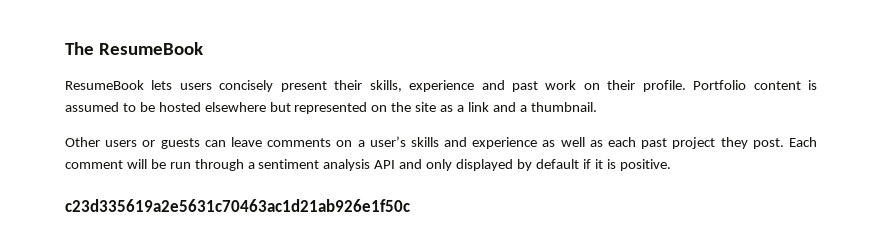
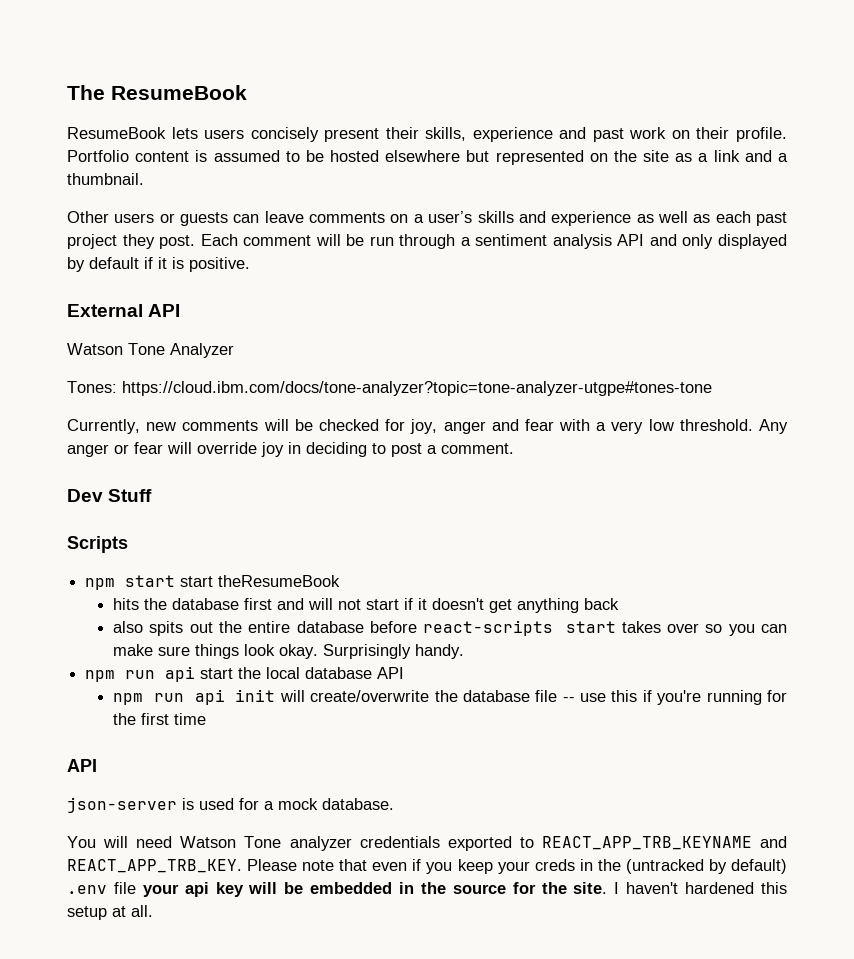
[65,199,410,212] c23d335619a2e5631c70463ac1d21ab926e1f50c -> [67,304,181,317] [67,343,234,358] [67,381,712,396] [67,419,788,434] [67,442,514,457] [67,489,153,502] [67,536,128,553] [85,575,341,590] [113,598,620,613] [113,620,787,636] [113,644,465,659] [85,666,405,682] [113,689,787,705] [113,713,207,725] [67,759,97,772] [67,797,394,813] [67,836,788,851] [67,859,787,874] [67,882,787,897] [67,905,153,920] External API // Watson Tone Analyzer // Tones: https://cloud.ibm.com/docs/tone-analyzer?topic=tone-analyzer-utgpe#tones-tone // Currently, new comments will be checked for joy, anger and fear with a very low threshold. Any anger or fear will override joy in deciding to post a comment. // Dev Stuff // Scripts // npm start start theResumeBook // hits the database first and will not start if it doesn't get anything back // also spits out the entire database before react-scripts start takes over so you can make sure things look okay. Surprisingly handy. // npm run api start the local database API // npm run api init will create/overwrite the database file -- use this if you're running for the first time // API // json-server is used for a mock database. // You will need Watson Tone analyzer credentials exported to REACT_APP_TRB_KEYNAME and REACT_APP_TRB_KEY. Please note that even if you keep your creds in the (untracked by default) .env file your api key will be embedded in the source for the site. I haven't hardened this setup at all.

